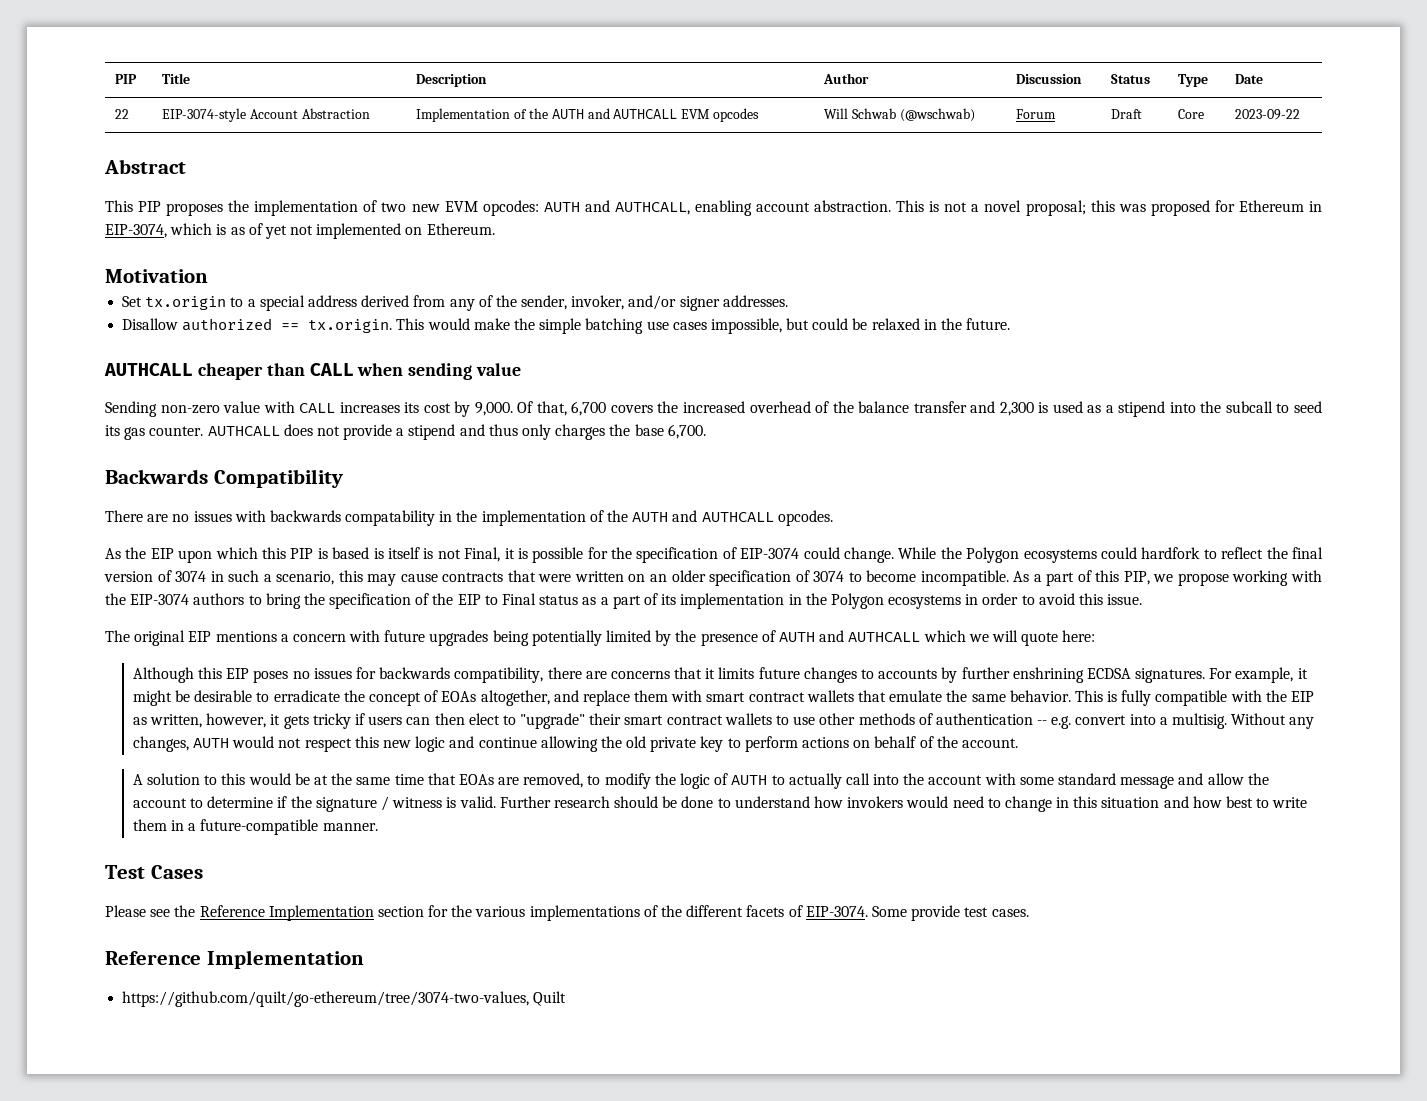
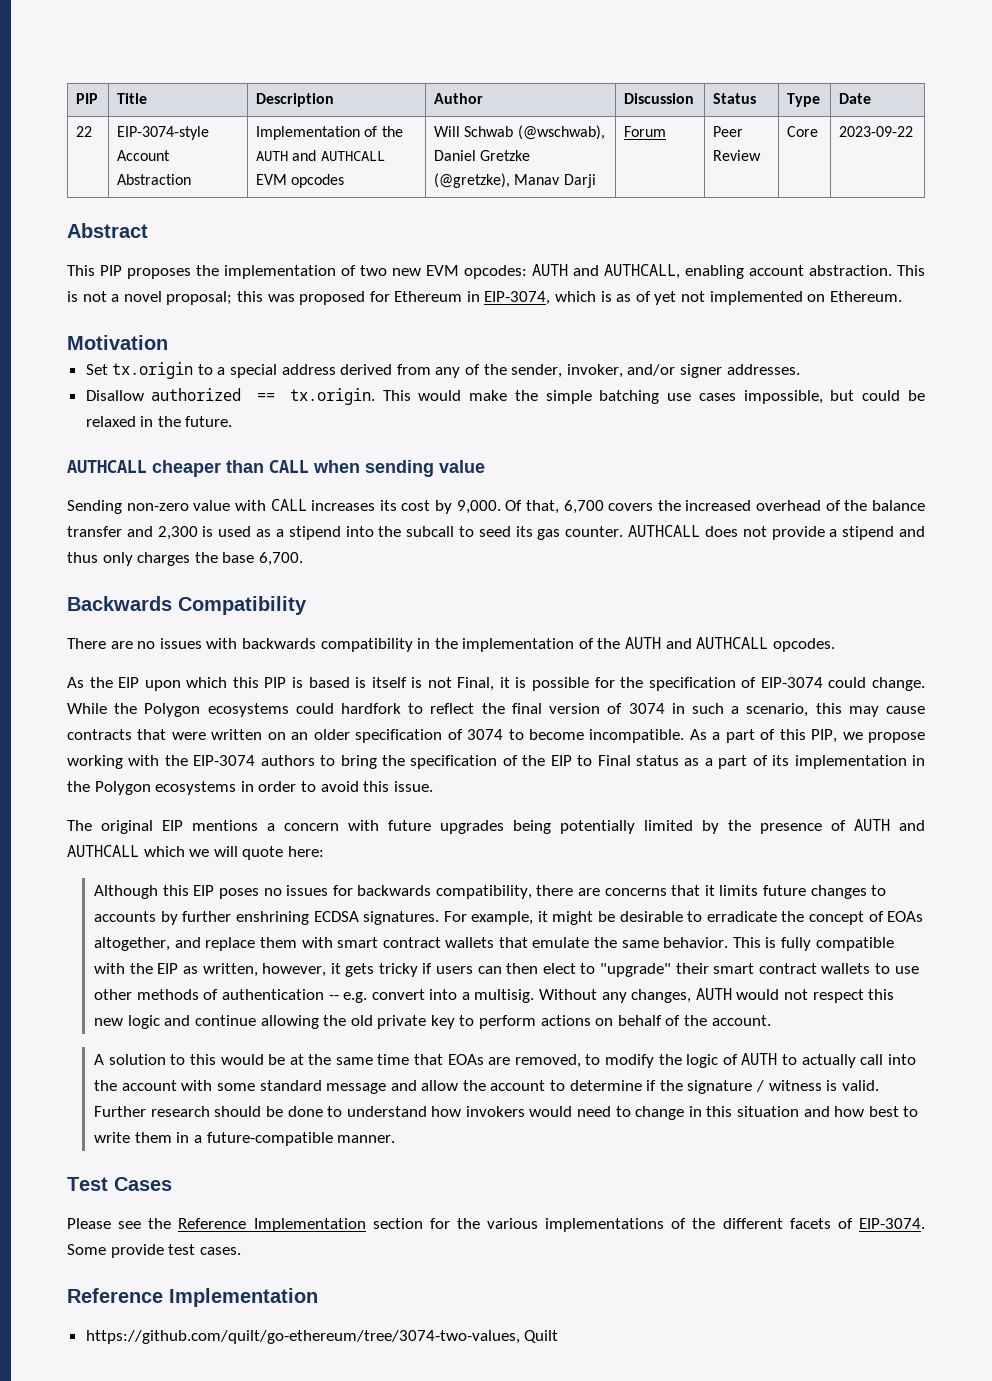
[899,108,975,122] (@wschwab) -> [517,125,605,140] [434,150,531,161] [434,173,596,188] (@wschwab), Daniel Gretzke (@gretzke), Manav Darji
[1111,109,1143,119] Draft -> [713,126,744,137] [713,150,762,161] Peer Review
[345,510,436,526] compatability -> [320,638,413,652] compatibility

